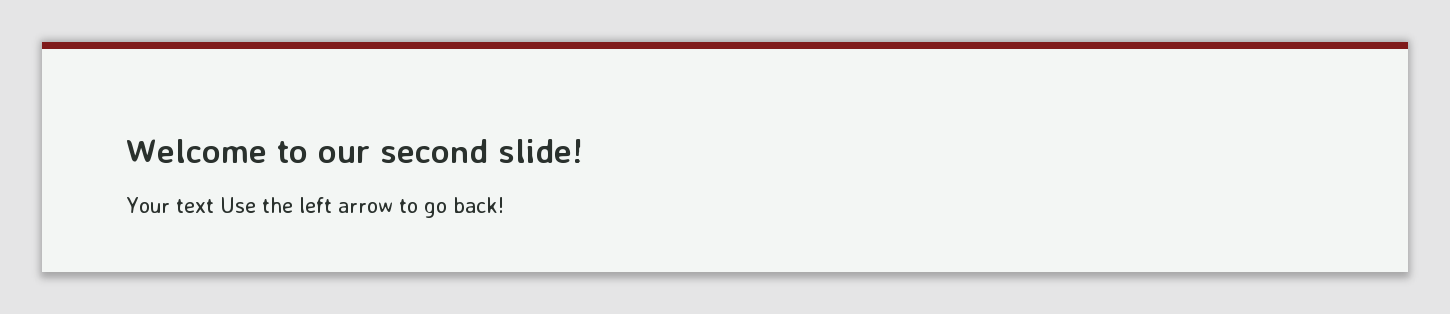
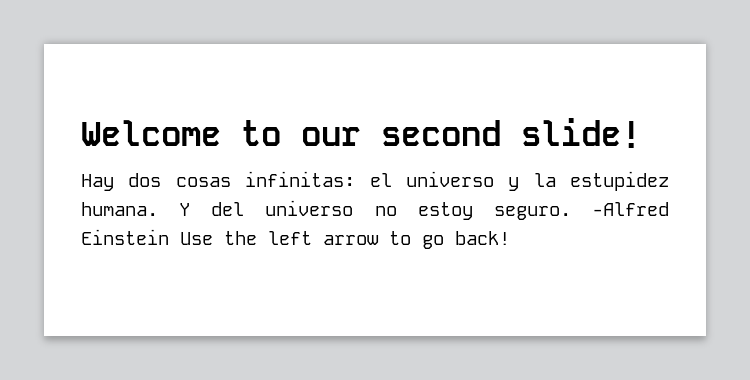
[126,197,214,213] Your text -> [81,171,669,191] [81,200,670,220] [81,229,169,245] Hay dos cosas infinitas: el universo y la estupidez humana. Y del universo no estoy seguro. -Alfred Einstein

